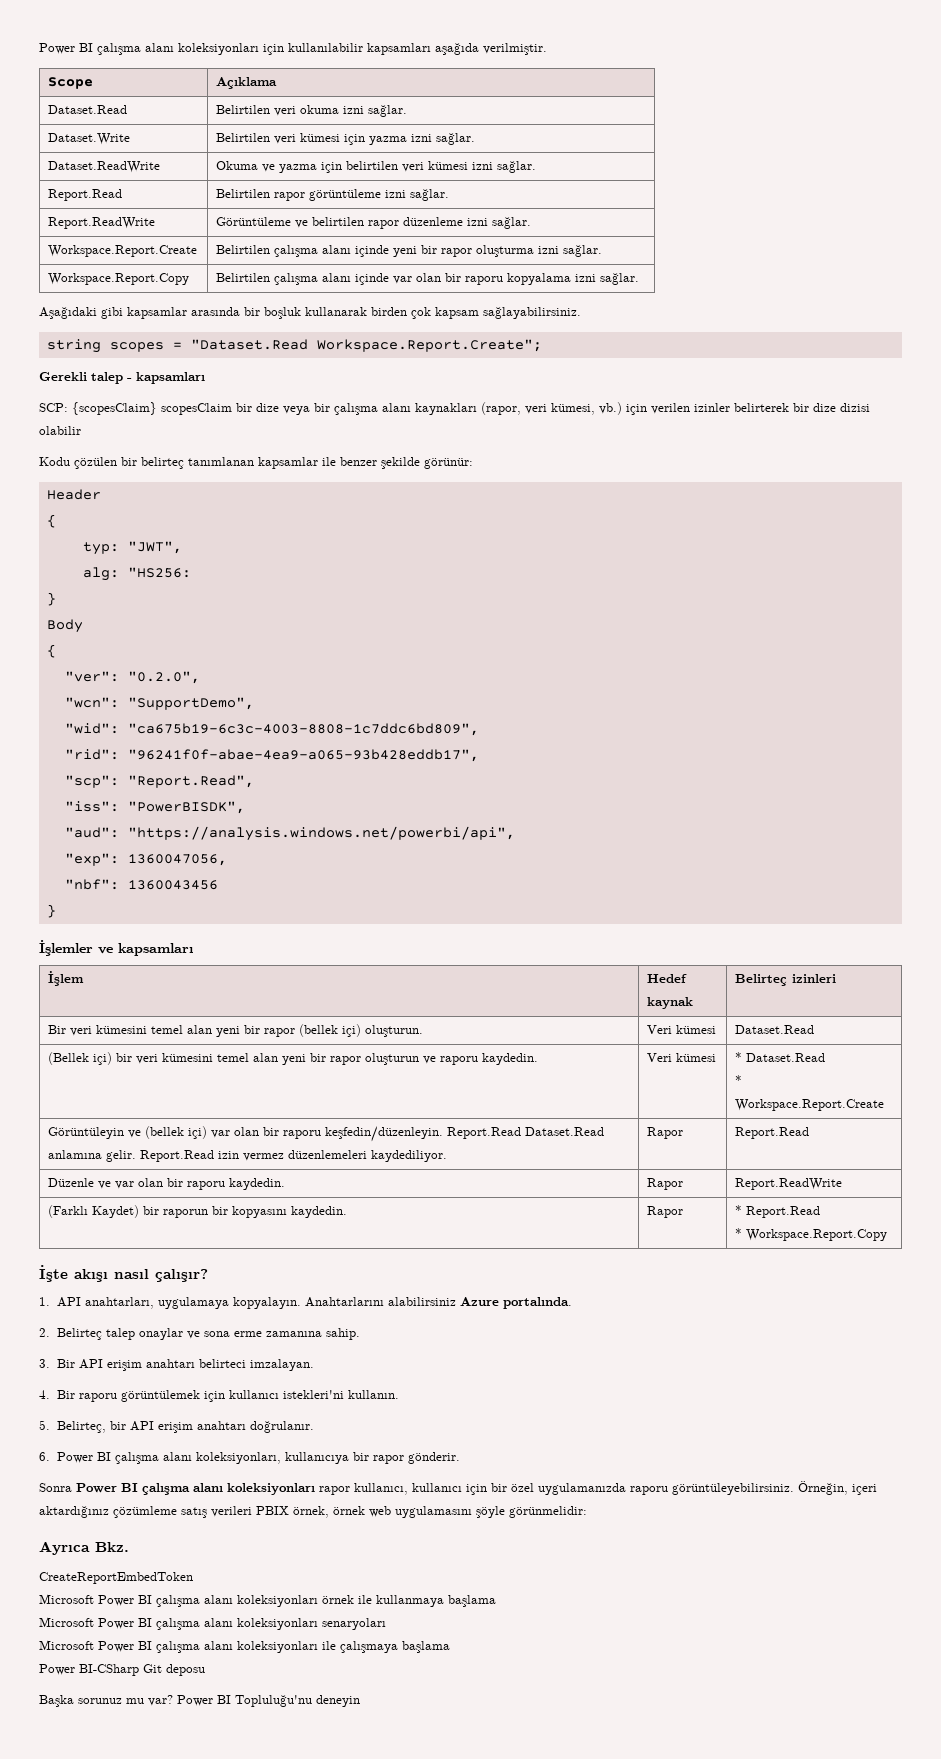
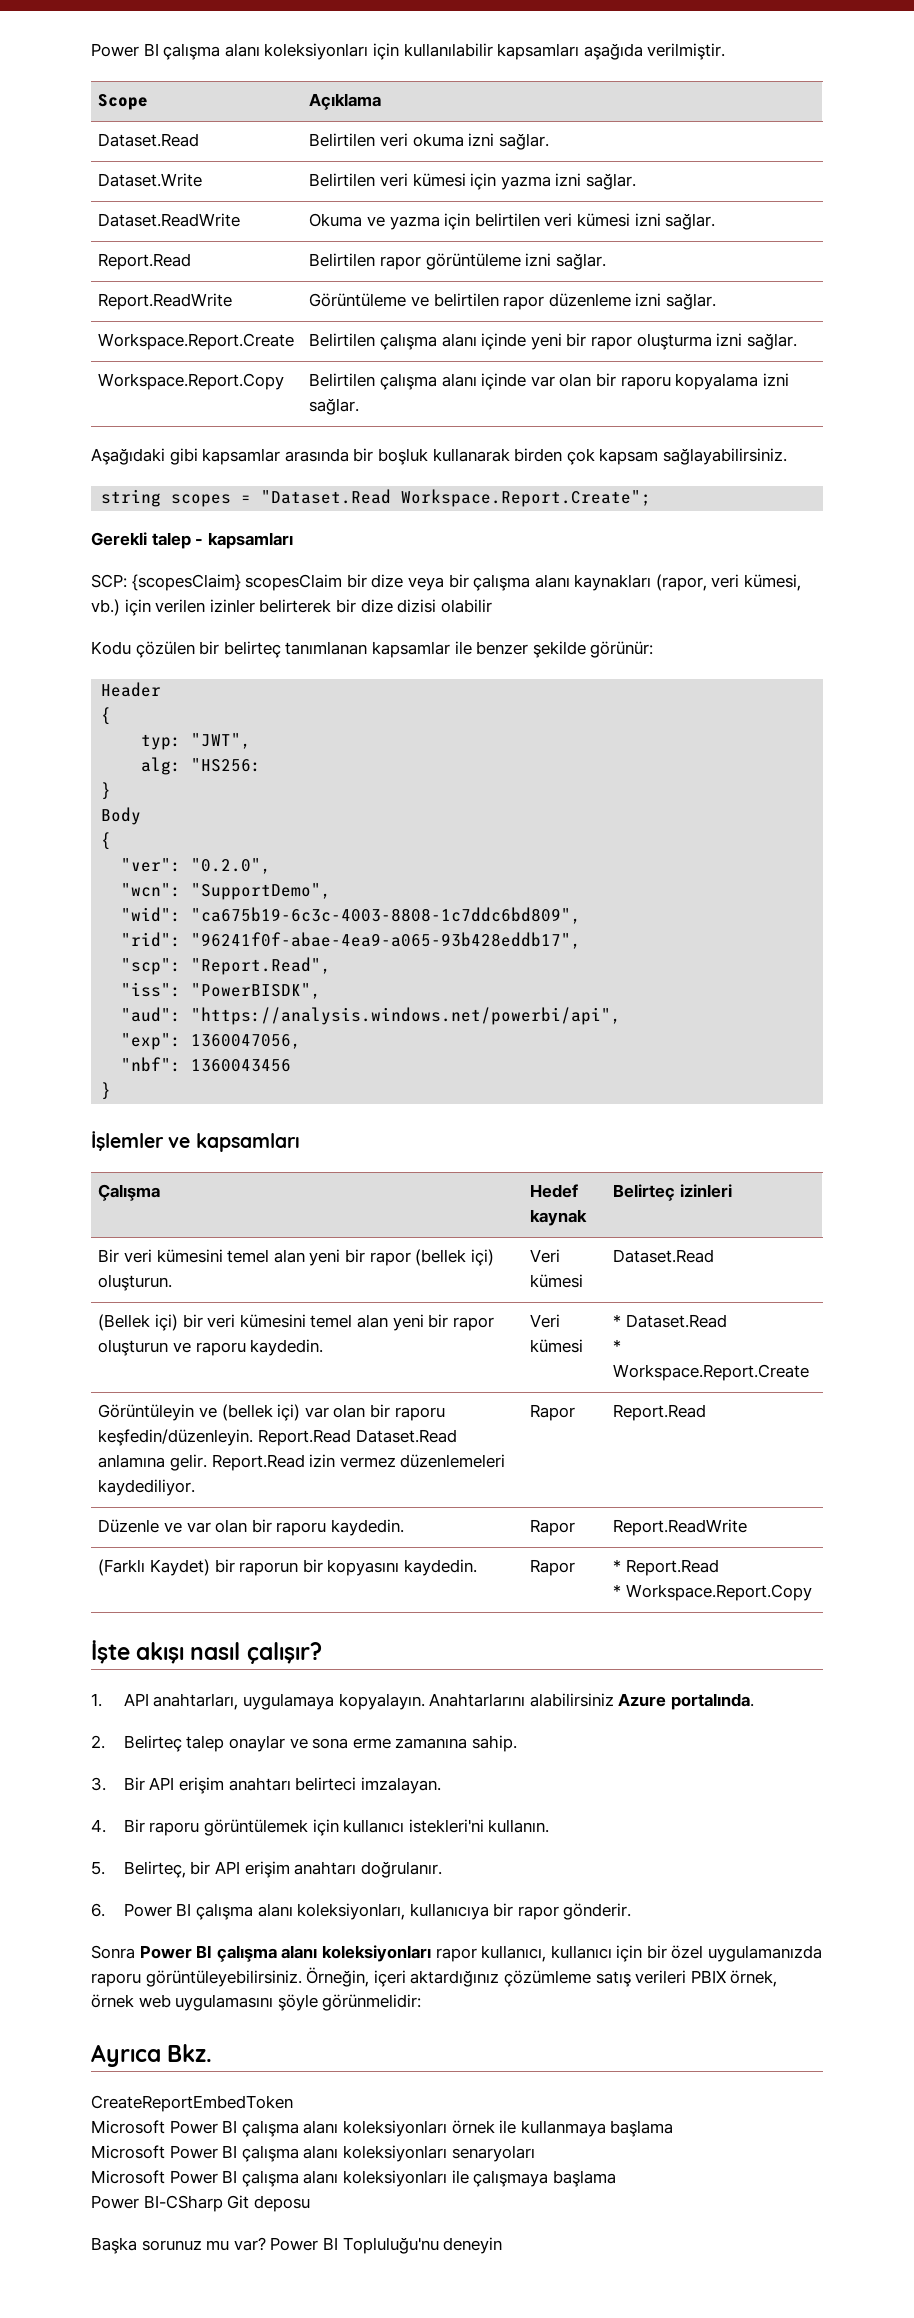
[48,971,85,986] İşlem -> [98,1184,161,1201] Çalışma

